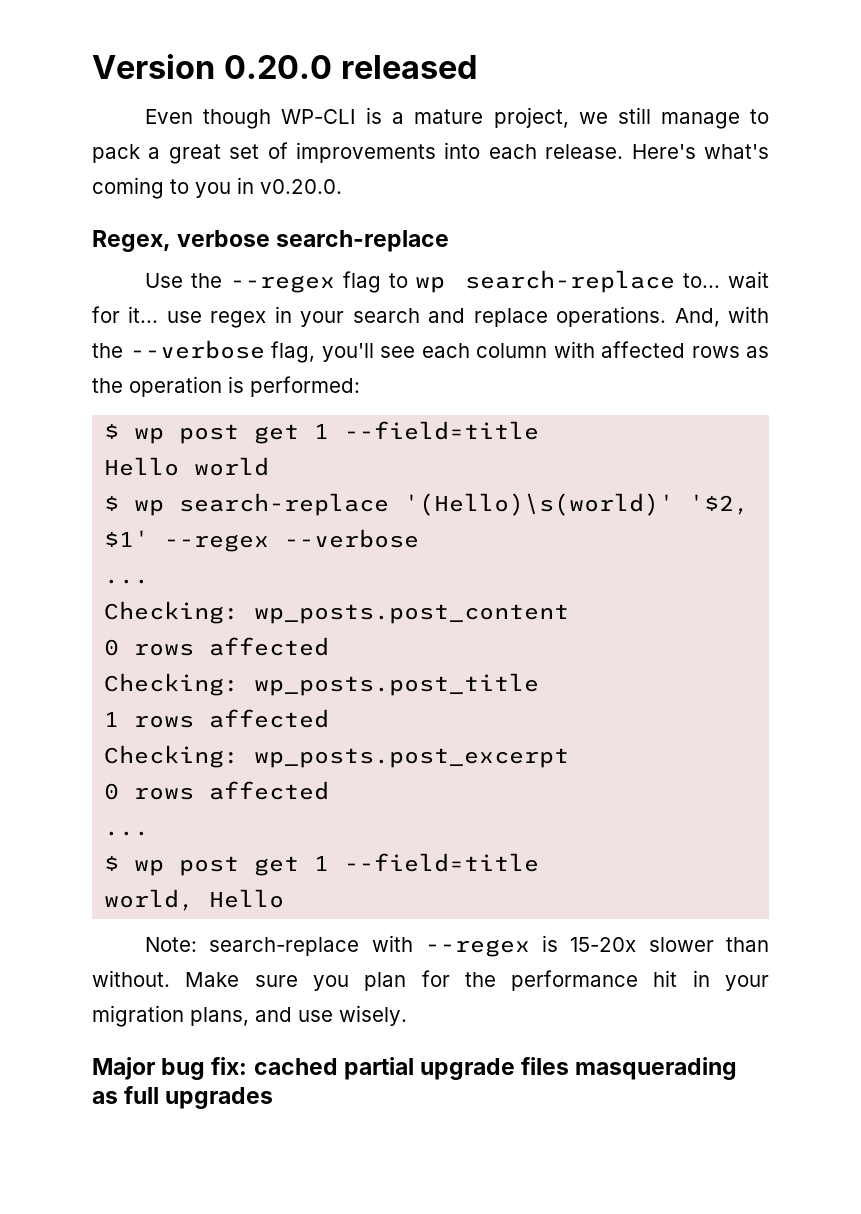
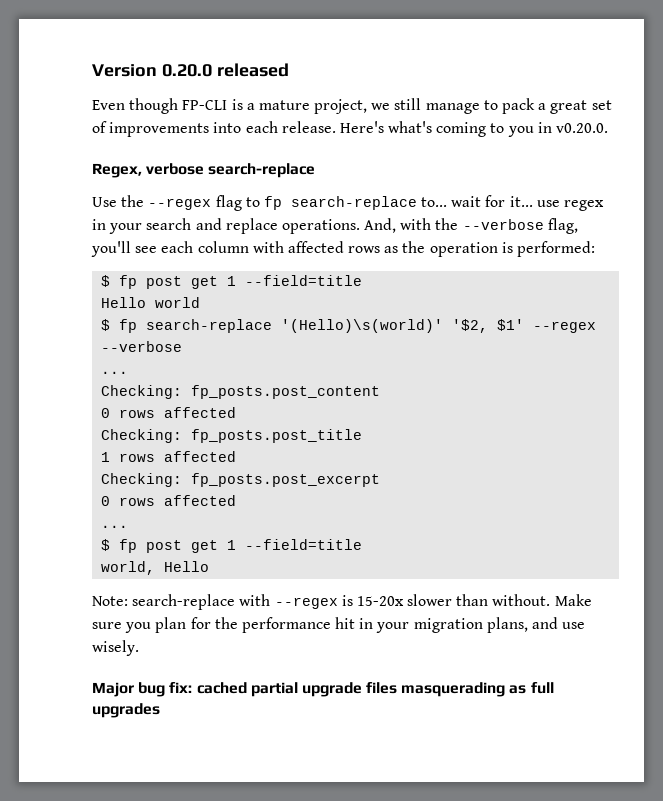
[281,109,357,124] WP-CLI -> [182,100,228,110] FP-CLI
[415,276,446,293] wp -> [263,196,282,210] fp
[134,427,165,444] wp -> [119,275,138,289] fp
[134,499,165,516] wp -> [119,319,138,333] fp
[254,604,570,624] wp_posts.post_content -> [191,385,381,399] fp_posts.post_content
[254,673,540,696] wp_posts.post_title -> [191,429,363,443] fp_posts.post_title
[254,748,570,768] wp_posts.post_excerpt -> [191,473,381,487] fp_posts.post_excerpt
[134,859,165,876] wp -> [119,539,138,553] fp

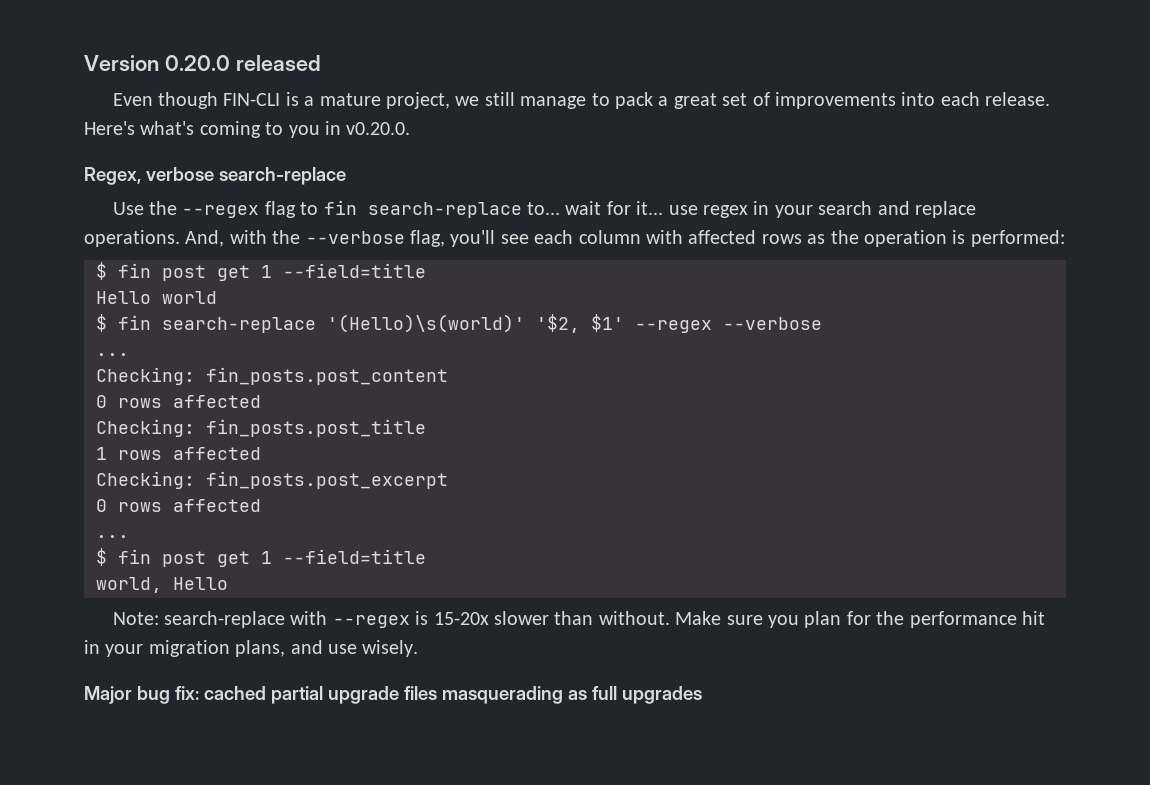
[182,100,228,110] FP-CLI -> [223,93,281,106] FIN-CLI
[263,196,282,210] fp -> [323,200,357,215] fin
[119,275,138,289] fp -> [118,263,151,278] fin
[119,319,138,333] fp -> [118,315,151,330] fin
[191,385,381,399] fp_posts.post_content -> [206,367,448,385] fin_posts.post_content
[191,429,363,443] fp_posts.post_title -> [206,419,426,437] fin_posts.post_title
[191,473,381,487] fp_posts.post_excerpt -> [206,471,448,489] fin_posts.post_excerpt
[119,539,138,553] fp -> [118,549,151,564] fin

